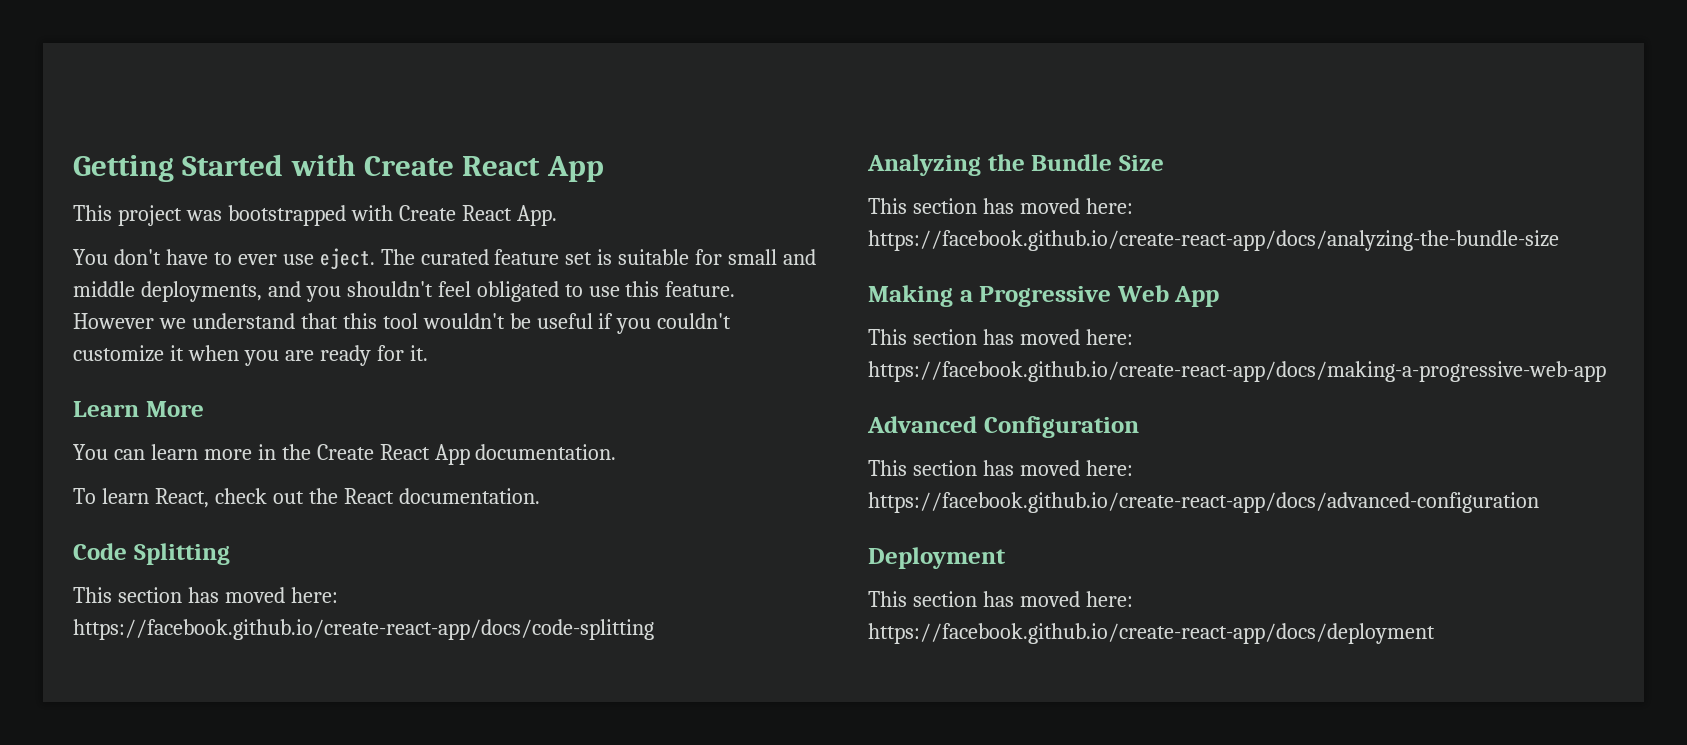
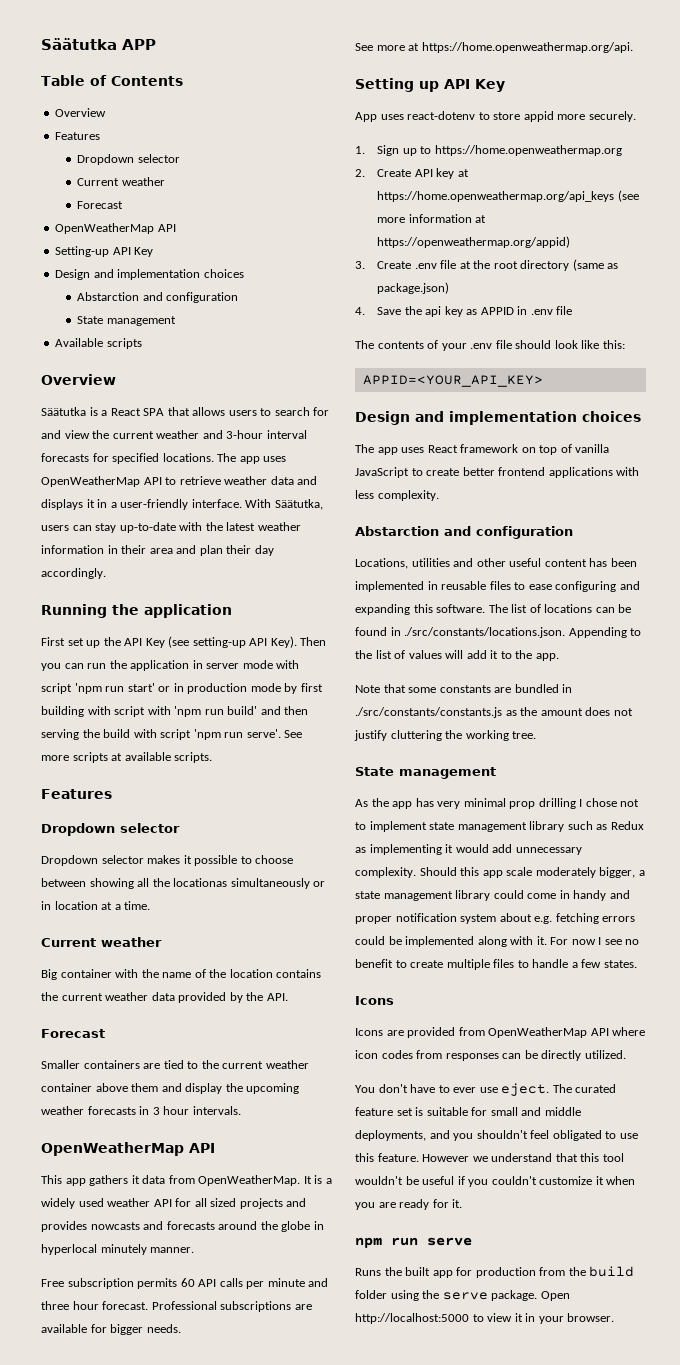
[73,154,604,182] [73,205,557,226] Getting Started with Create React App // This project was bootstrapped with Create React App. -> [41,38,156,50] [41,75,183,86] [55,108,107,117] [55,132,101,140] [77,154,180,165] [77,177,165,186] [77,201,124,209] [55,223,176,234] [55,246,154,257] [55,269,244,280] [77,292,239,303] [77,316,176,326] [55,338,142,349] [41,374,116,385] [41,407,330,416] [41,430,307,439] [41,453,287,464] [41,476,318,487] [41,499,323,510] [41,522,301,533] [41,545,274,556] [41,568,106,579] [41,604,232,618] [41,636,327,648] [41,660,300,671] [41,683,323,694] [41,706,309,717] [41,729,303,740] [41,752,213,763] [41,789,112,799] [41,823,180,836] [41,855,294,866] [41,878,326,889] [41,901,151,910] [41,937,162,947] [41,969,322,980] [41,992,288,1003] [41,1029,105,1038] [41,1060,309,1069] [41,1083,300,1094] [41,1106,241,1115] [41,1142,215,1156] [41,1175,332,1186] [41,1198,307,1209] [41,1221,324,1232] [41,1244,195,1255] [41,1278,329,1289] [41,1301,312,1312] [41,1324,181,1335] [355,42,633,53] [355,78,505,92] [355,111,636,122] [355,145,622,156] [355,168,469,179] [377,190,639,202] [377,214,487,223] [377,236,571,248] [355,259,619,271] [377,282,450,294] [355,306,573,317] [355,340,625,351] [362,375,543,387] [355,411,641,425] [355,444,610,455] [355,467,640,478] [355,490,439,501] [355,526,573,539] [355,558,637,569] [355,581,640,592] [355,604,632,615] [355,627,642,638] [355,650,559,661] [355,684,573,693] [355,707,633,718] [354,730,537,741] [355,767,496,779] [355,798,640,809] [355,821,644,832] [355,844,582,855] [355,867,645,878] [355,890,630,901] [355,913,636,924] [355,936,640,947] [355,959,637,970] [355,996,394,1005] [355,1027,646,1038] [355,1050,626,1061] Säätutka APP // Table of Contents // Overview // Features // Dropdown selector // Current weather // Forecast // OpenWeatherMap API // Setting-up API Key // Design and implementation choices // Abstarction and configuration // State management // Available scripts // Overview // Säätutka is a React SPA that allows users to search for and view the current weather and 3-hour interval forecasts for specified locations. The app uses OpenWeatherMap API to retrieve weather data and displays it in a user-friendly interface. With Säätutka, users can stay up-to-date with the latest weather information in their area and plan their day accordingly. // Running the application // First set up the API Key (see setting-up API Key). Then you can run the application in server mode with script 'npm run start' or in production mode by first building with script with 'npm run build' and then serving the build with script 'npm run serve'. See more scripts at available scripts. // Features // Dropdown selector // Dropdown selector makes it possible to choose between showing all the locationas simultaneously or in location at a time. // Current weather // Big container with the name of the location contains the current weather data provided by the API. // Forecast // Smaller containers are tied to the current weather container above them and display the upcoming weather forecasts in 3 hour intervals. // OpenWeatherMap API // This app gathers it data from OpenWeatherMap. It is a widely used weather API for all sized projects and provides nowcasts and forecasts around the globe in hyperlocal minutely manner. // Free subscription permits 60 API calls per minute and three hour forecast. Professional subscriptions are available for bigger needs. // See more at https://home.openweathermap.org/api. // Setting up API Key // App uses react-dotenv to store appid more securely. // 1. Sign up to https://home.openweathermap.org // 2. Create API key at https://home.openweathermap.org/api_keys (see more information at https://openweathermap.org/appid) // 3. Create .env file at the root directory (same as package.json) // 4. Save the api key as APPID in .env file // The contents of your .env file should look like this: // APPID=<YOUR_API_KEY> // Design and implementation choices // The app uses React framework on top of vanilla JavaScript to create better frontend applications with less complexity. // Abstarction and configuration // Locations, utilities and other useful content has been implemented in reusable files to ease configuring and expanding this software. The list of locations can be found in ./src/constants/locations.json. Appending to the list of values will add it to the app. // Note that some constants are bundled in ./src/constants/constants.js as the amount does not justify cluttering the working tree. // State management // As the app has very minimal prop drilling I chose not to implement state management library such as Redux as implementing it would add unnecessary complexity. Should this app scale moderately bigger, a state management library could come in handy and proper notification system about e.g. fetching errors could be implemented along with it. For now I see no benefit to create multiple files to handle a few states. // Icons // Icons are provided from OpenWeatherMap API where icon codes from responses can be directly utilized.
[73,401,204,417] [73,444,617,465] [73,488,540,508] [73,543,230,565] [73,587,338,603] [73,619,654,640] [867,154,1164,176] [868,198,1133,214] [868,230,1559,251] [868,285,1220,307] [868,329,1133,345] [868,361,1606,382] [867,416,1139,438] [868,460,1133,476] [868,492,1539,513] [868,547,1006,569] [868,591,1133,607] [868,623,1435,644] Learn More // You can learn more in the Create React App documentation. // To learn React, check out the React documentation. // Code Splitting // This section has moved here: https://facebook.github.io/create-react-app/docs/code-splitting // Analyzing the Bundle Size // This section has moved here: https://facebook.github.io/create-react-app/docs/analyzing-the-bundle-size // Making a Progressive Web App // This section has moved here: https://facebook.github.io/create-react-app/docs/making-a-progressive-web-app // Advanced Configuration // This section has moved here: https://facebook.github.io/create-react-app/docs/advanced-configuration // Deployment // This section has moved here: https://facebook.github.io/create-react-app/docs/deployment -> [355,1237,472,1248] [355,1266,635,1278] [355,1290,570,1301] [355,1313,615,1324] npm run serve // Runs the built app for production from the build folder using the serve package. Open http://localhost:5000 to view it in your browser.

